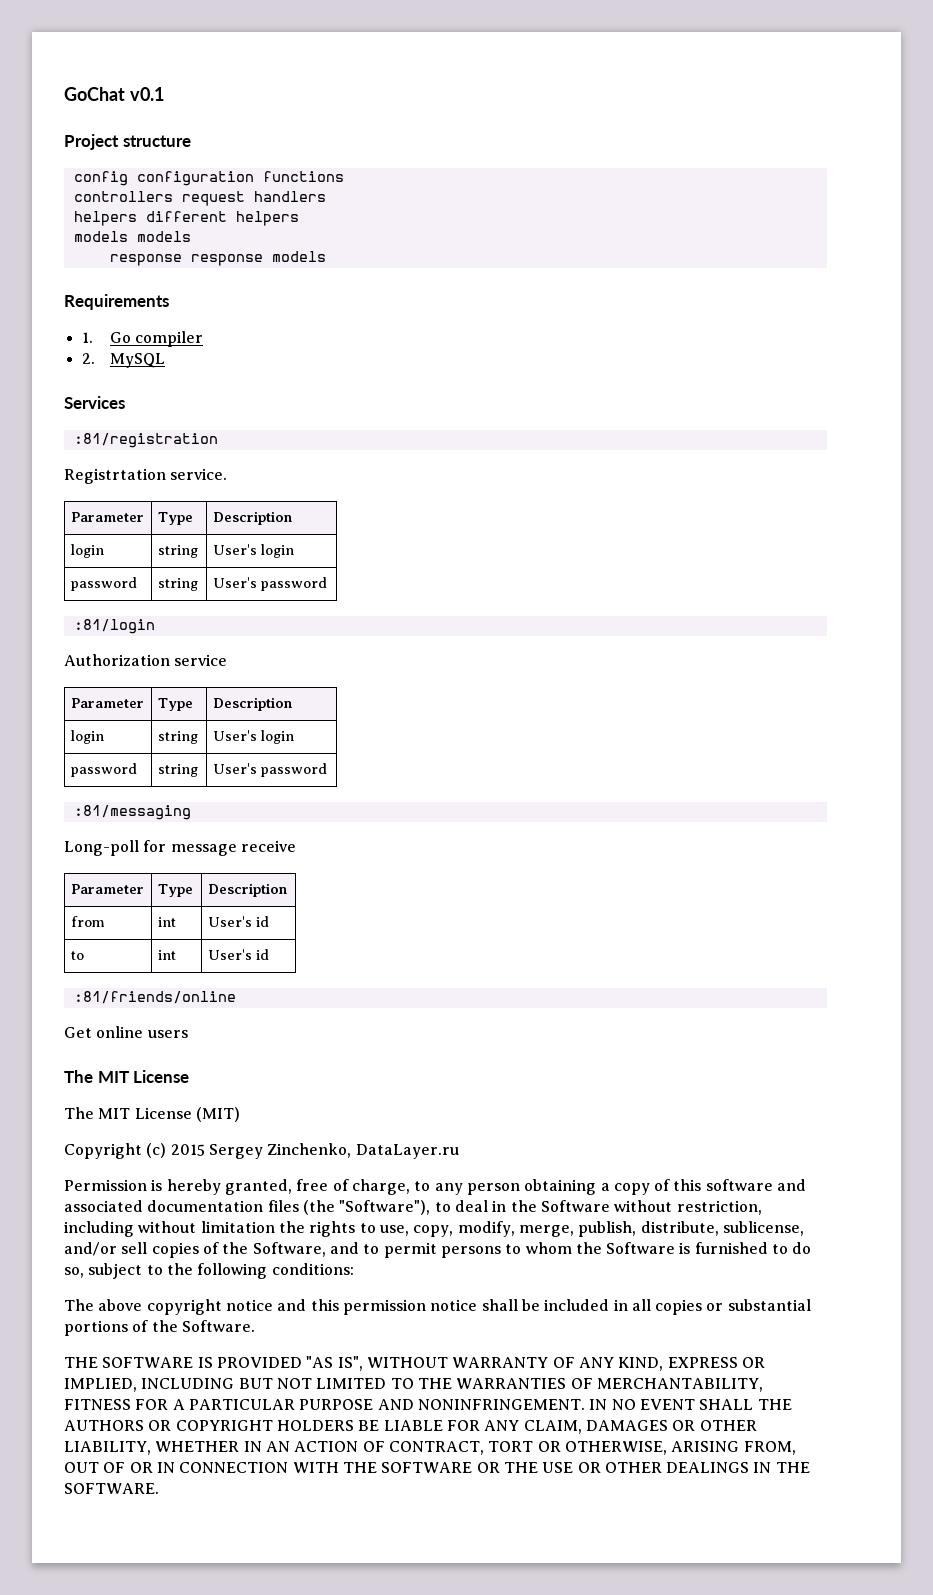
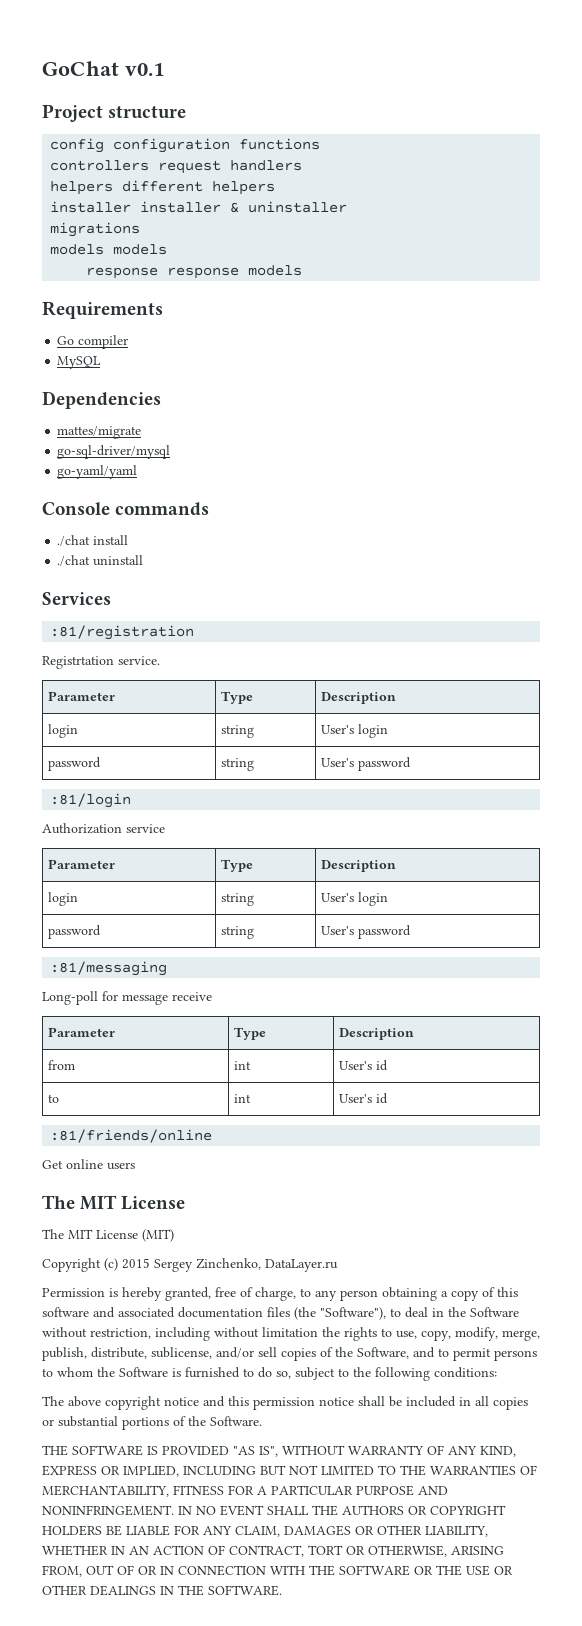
(299, 218) none -> [50,201,348,213] [50,222,141,237] // installer installer & uninstaller // migrations
[81,332,93,343] 1. -> (163, 310) none
[81,353,95,364] 2. -> (129, 342) none
(165, 360) none -> [42,391,161,409] [57,426,142,439] [57,445,171,459] [57,465,138,479] [42,502,210,516] [57,535,129,546] [57,555,144,566] // Dependencies // mattes/migrate // go-sql-driver/mysql // go-yaml/yaml // Console commands // ./chat install // ./chat uninstall

